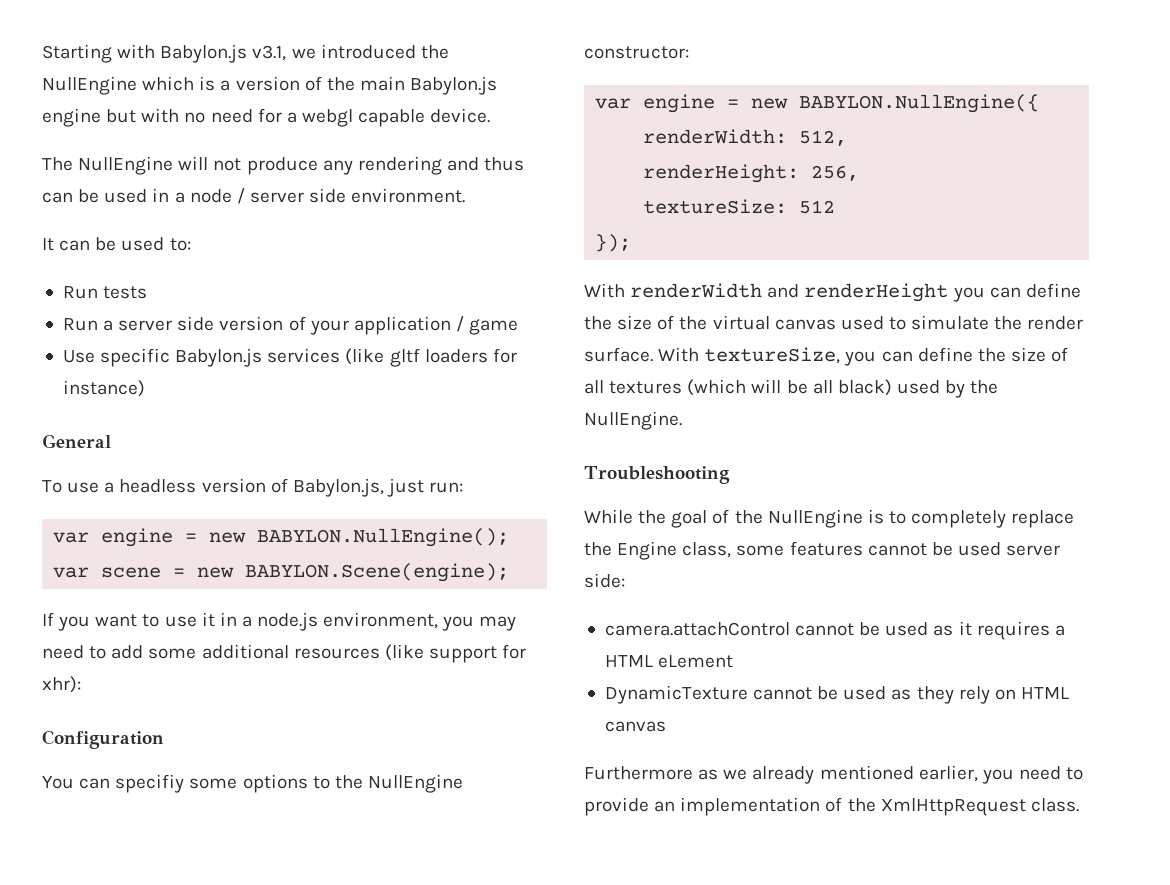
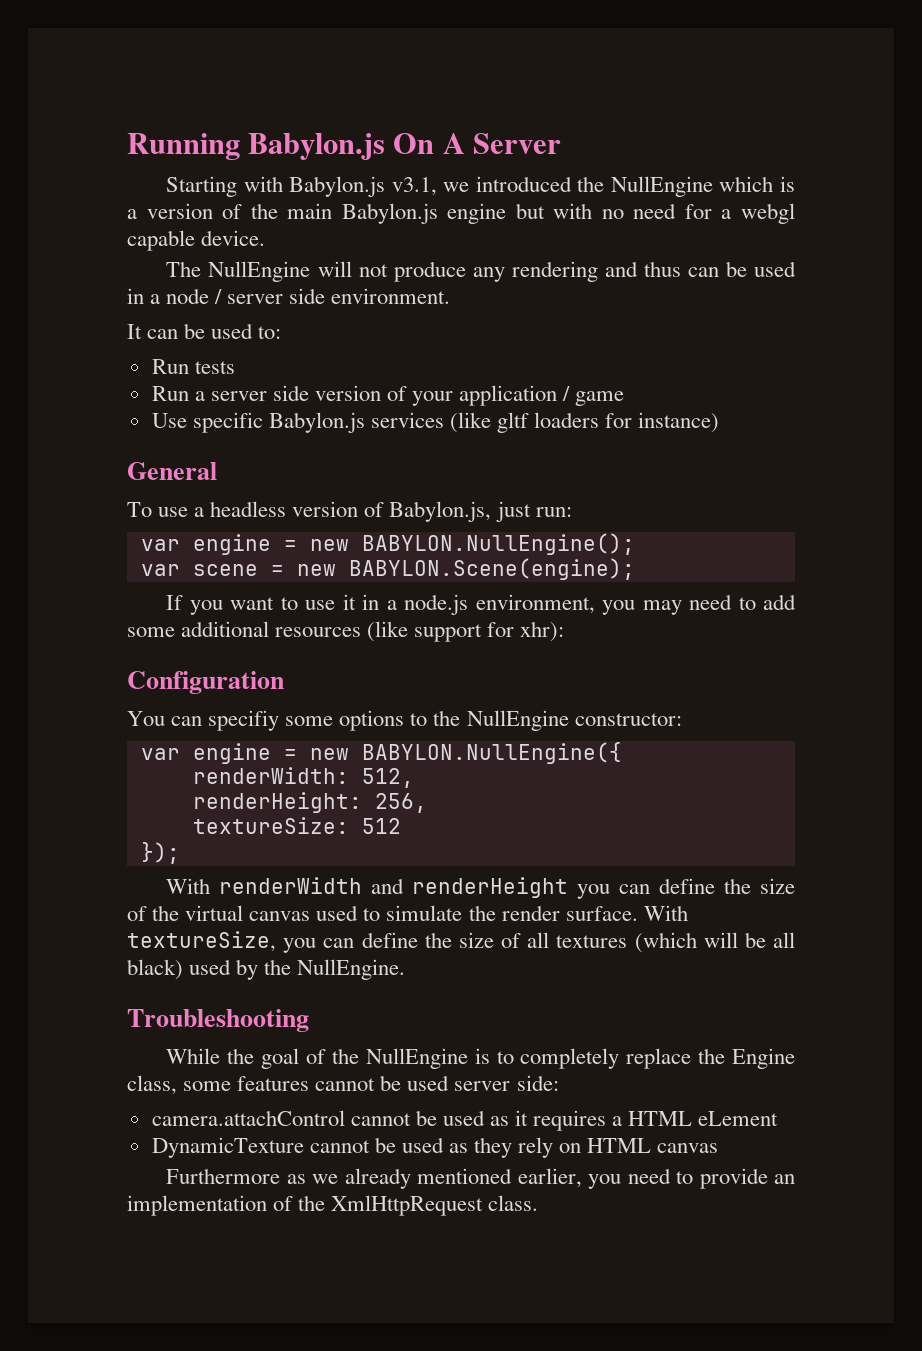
(42, 53) none -> [127,133,561,160] Running Babylon.js On A Server //

